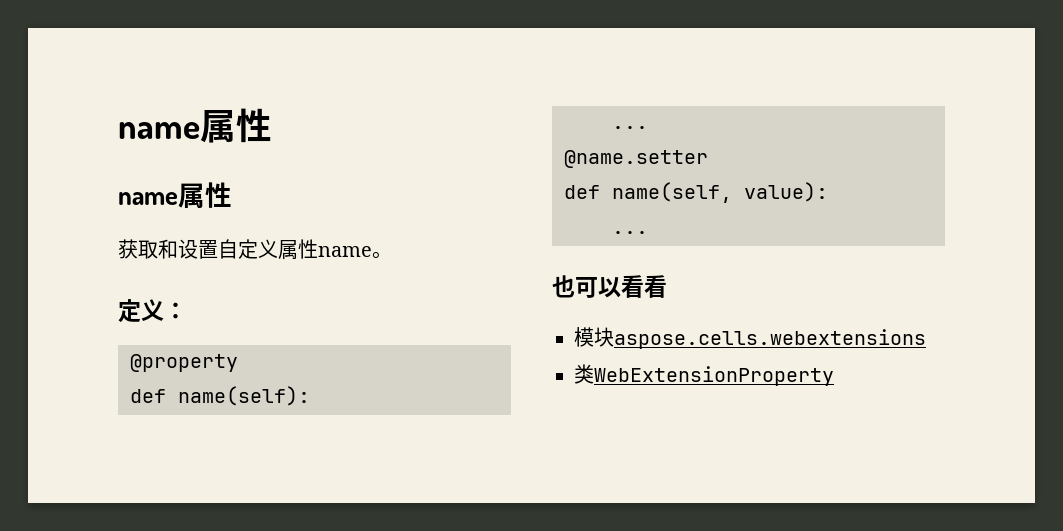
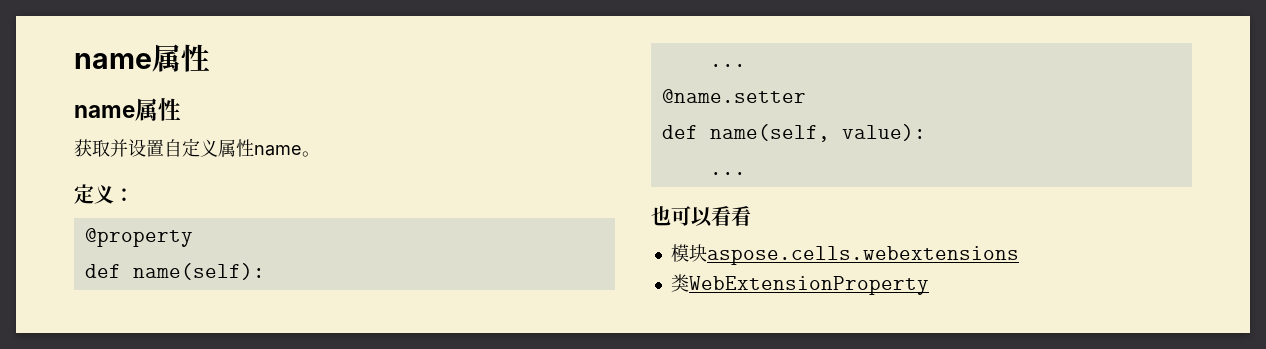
[158,239,178,259] 和 -> [110,139,128,157] 并

